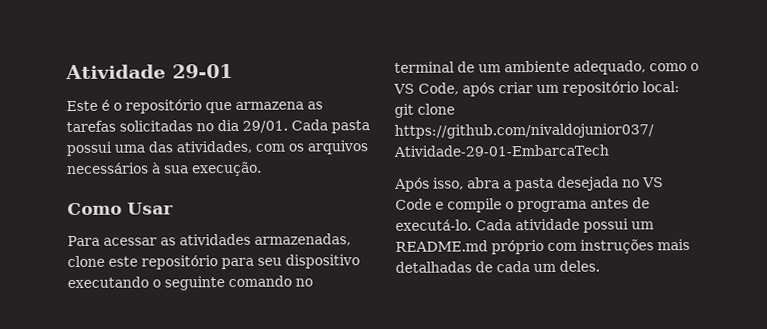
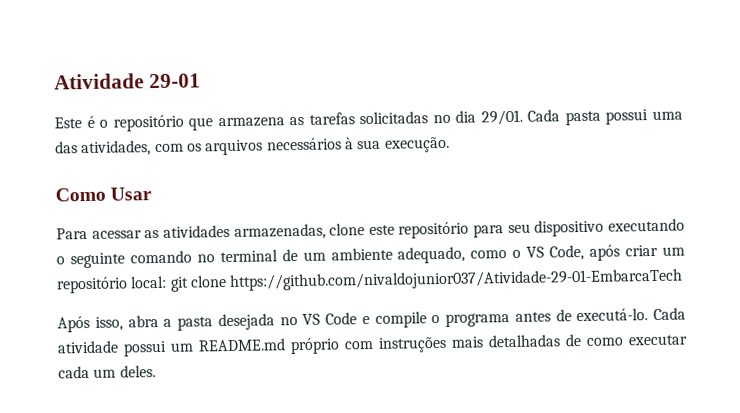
(493, 267) none -> [586,334,687,346] como executar

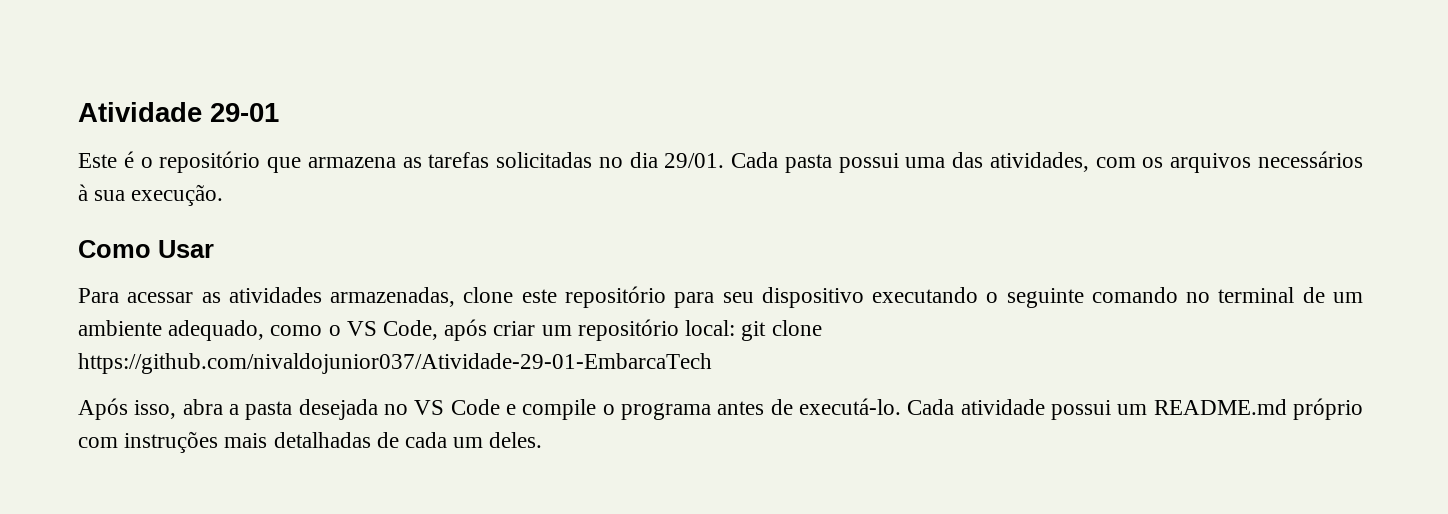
[586,334,687,346] como executar -> (399, 440) none

